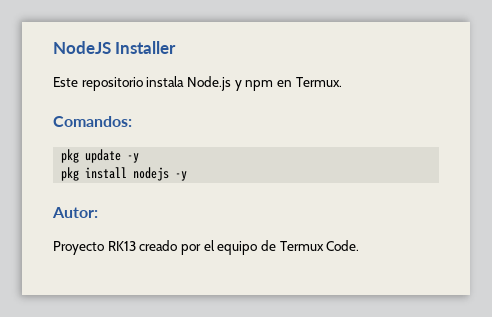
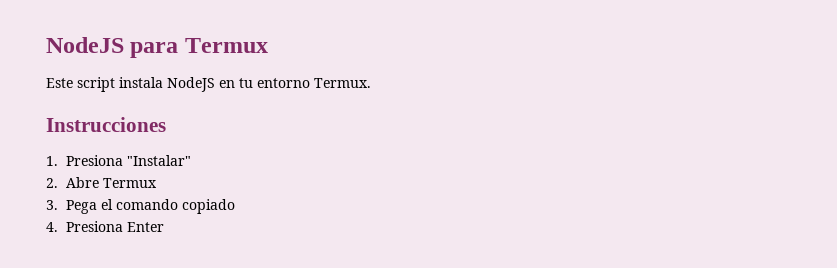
[53,41,177,54] NodeJS Installer -> [46,37,268,58] NodeJS para Termux
[81,76,342,91] [53,116,132,127] [61,149,140,163] [61,167,188,181] [52,207,98,218] [53,240,360,255] repositorio instala Node.js y npm en Termux. // Comandos: // pkg update -y // pkg install nodejs -y // Autor: // Proyecto RK13 creado por el equipo de Termux Code. -> [77,77,371,92] [46,117,166,132] [46,155,192,166] [46,177,158,188] [46,199,236,214] [46,221,165,232] script instala NodeJS en tu entorno Termux. // Instrucciones // 1. Presiona "Instalar" // 2. Abre Termux // 3. Pega el comando copiado // 4. Presiona Enter

